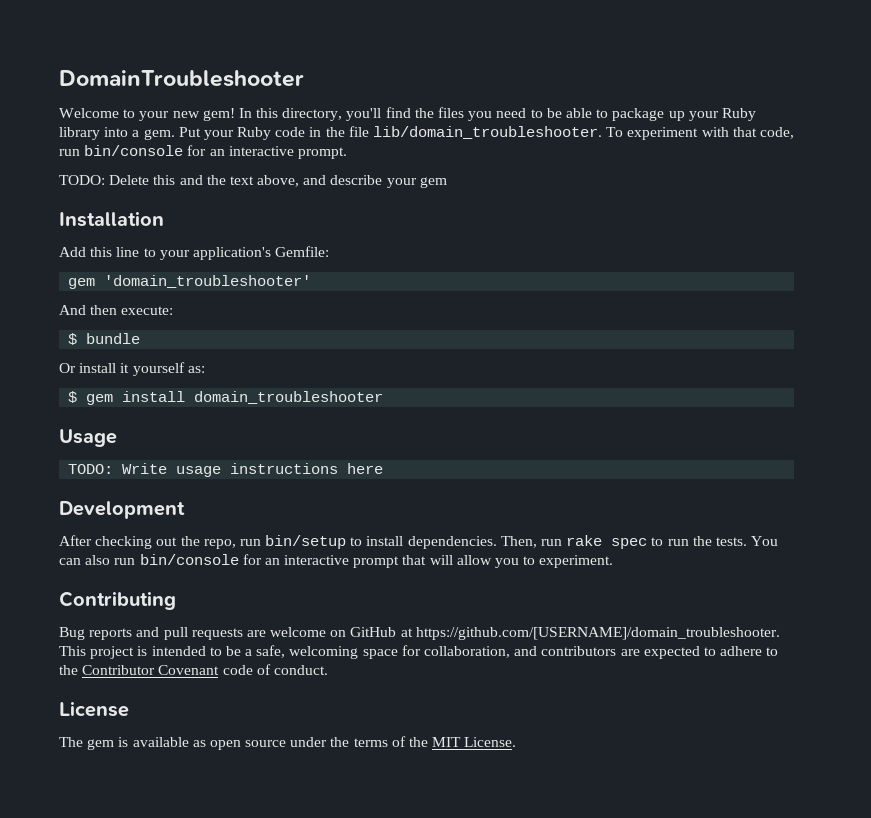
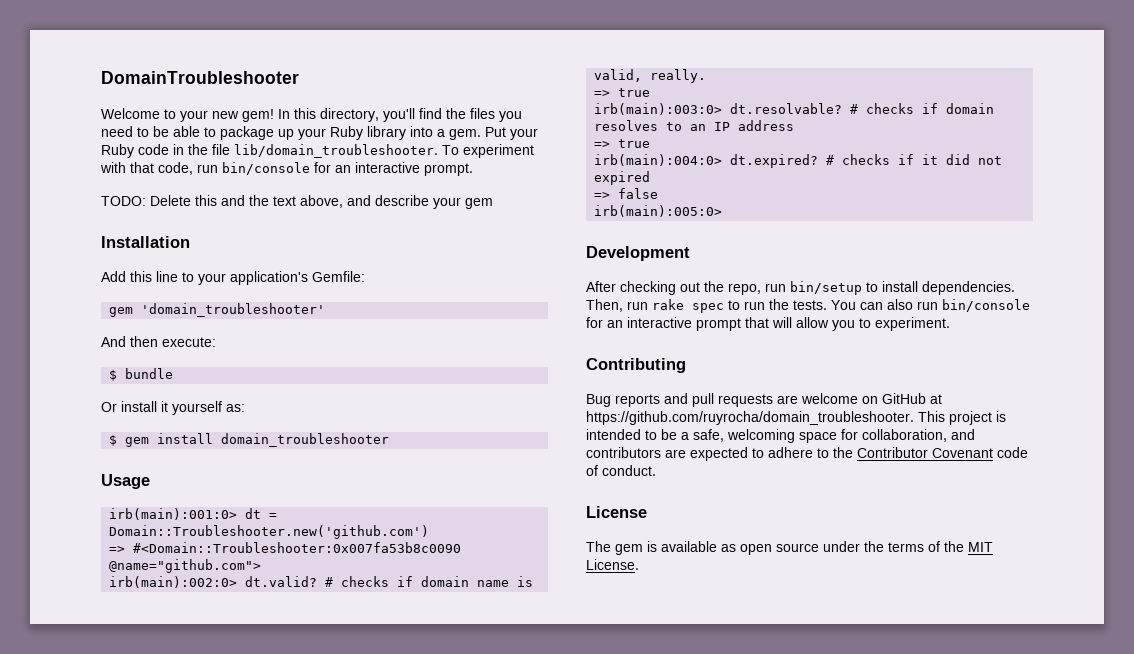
[68,463,384,477] TODO: Write usage instructions here -> [109,508,278,520] [109,525,430,539] [109,542,462,553] [109,559,262,573] [109,576,534,588] [594,69,707,83] [594,88,651,97] [594,103,995,115] [594,120,795,131] [594,139,651,148] [594,154,1003,168] [594,171,651,185] [594,188,659,199] [594,205,723,217] irb(main):001:0> dt = Domain::Troubleshooter.new('github.com') // => #<Domain::Troubleshooter:0x007fa53b8c0090 @name="github.com"> // irb(main):002:0> dt.valid? # checks if domain name is valid, really. // => true // irb(main):003:0> dt.resolvable? # checks if domain resolves to an IP address // => true // irb(main):004:0> dt.expired? # checks if it did not expired // => false // irb(main):005:0>
[415,627,780,640] https://github.com/[USERNAME]/domain_troubleshooter. -> [586,411,914,425] https://github.com/ruyrocha/domain_troubleshooter.

